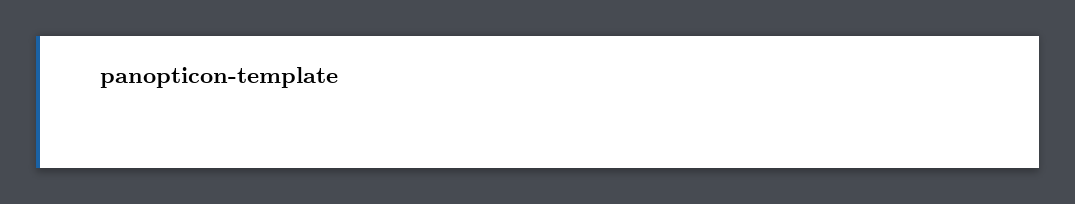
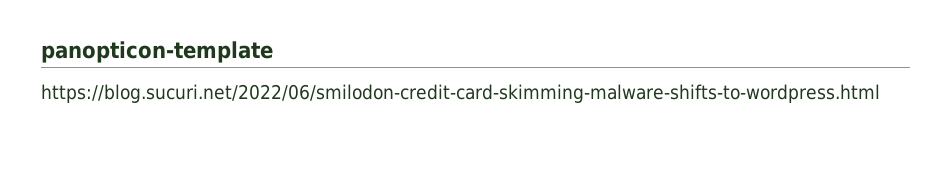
(338, 77) none -> [41,84,880,103] // https://blog.sucuri.net/2022/06/smilodon-credit-card-skimming-malware-shifts-to-wordpress.html

